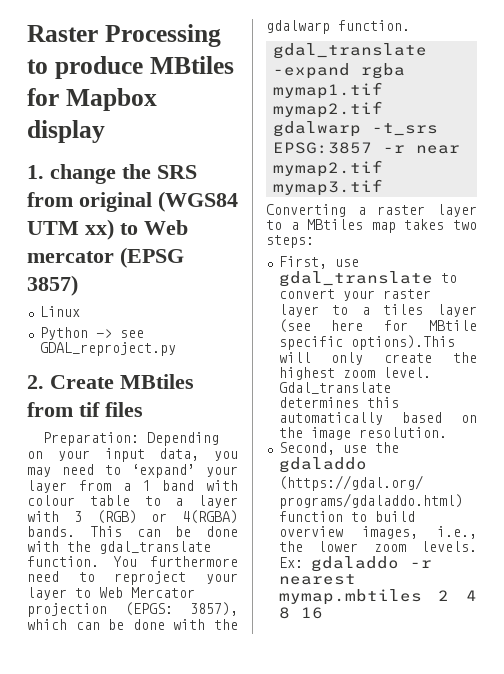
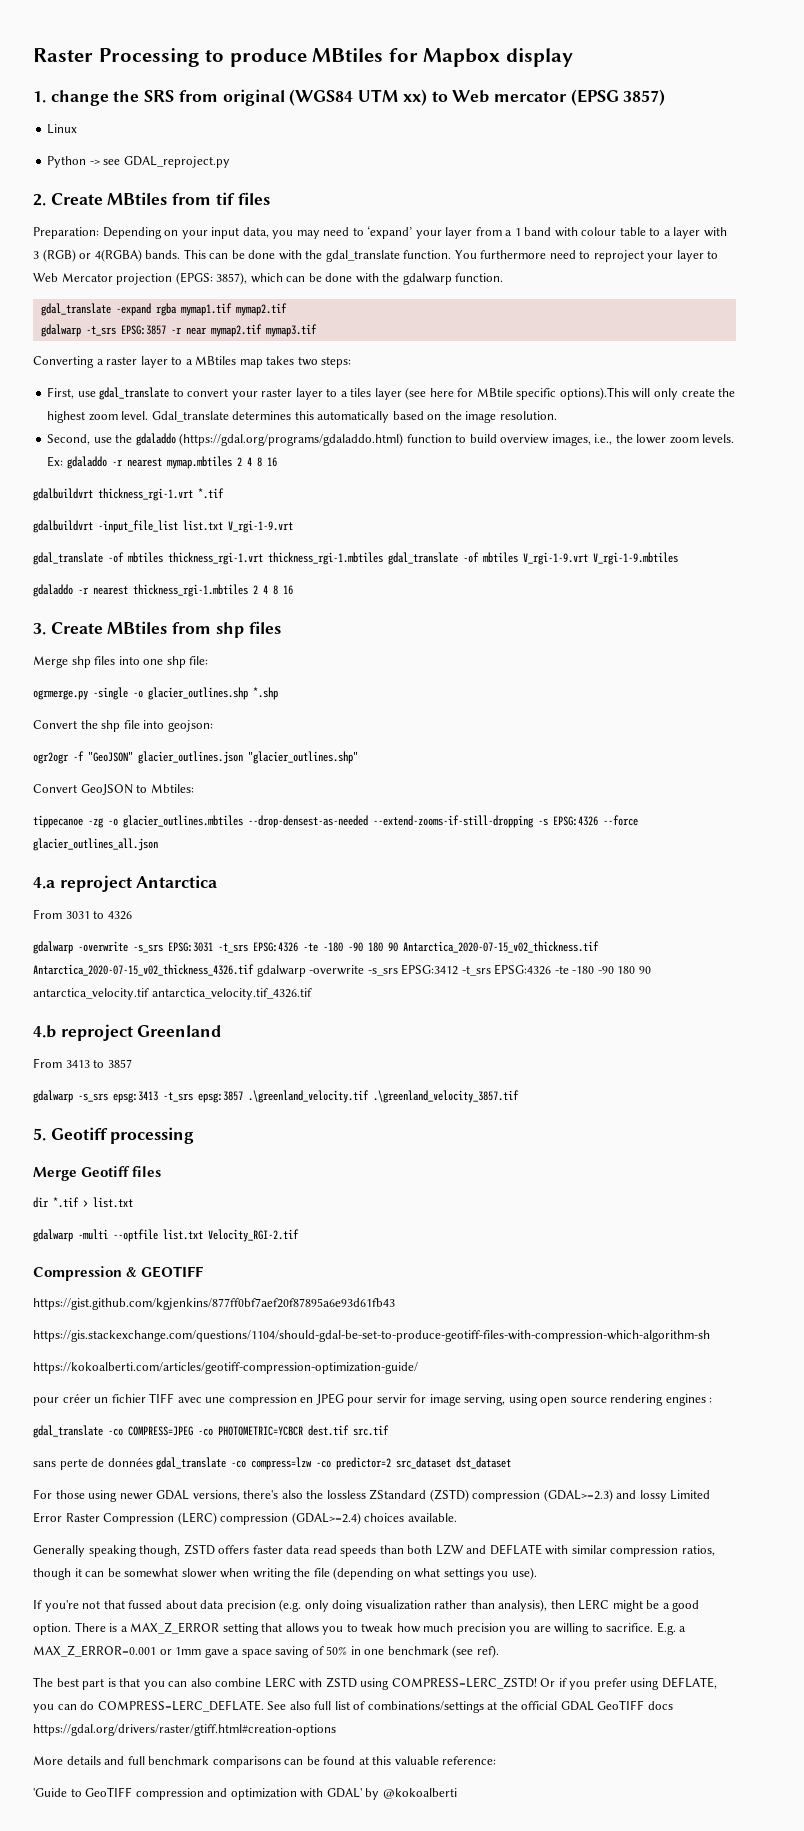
(323, 613) none -> [33,488,224,501] [33,520,293,533] [33,552,678,565] [33,584,293,597] [33,621,281,638] [33,656,209,668] [33,687,278,700] [33,720,213,732] [33,751,358,764] [33,784,194,795] [33,815,638,828] [33,838,158,851] [33,875,218,892] [33,909,132,920] [33,941,599,954] [33,964,651,977] [33,988,312,1000] [33,1024,222,1041] [33,1058,132,1068] [33,1090,519,1103] [33,1127,195,1144] [33,1166,162,1181] [33,1197,133,1208] [33,1229,299,1242] [33,1266,204,1281] [33,1298,395,1310] [33,1330,710,1342] [33,1362,418,1374] [33,1393,713,1406] [33,1425,389,1438] [33,1457,512,1470] [33,1489,711,1502] [33,1512,457,1525] [33,1544,715,1557] [33,1567,537,1580] [33,1599,700,1612] [33,1622,687,1635] [33,1645,499,1658] [33,1677,717,1690] [33,1700,673,1713] [33,1724,336,1736] [33,1756,497,1768] [33,1787,457,1800] // gdalbuildvrt thickness_rgi-1.vrt *.tif // gdalbuildvrt -input_file_list list.txt V_rgi-1-9.vrt // gdal_translate -of mbtiles thickness_rgi-1.vrt thickness_rgi-1.mbtiles gdal_translate -of mbtiles V_rgi-1-9.vrt V_rgi-1-9.mbtiles // gdaladdo -r nearest thickness_rgi-1.mbtiles 2 4 8 16 // 3. Create MBtiles from shp files // Merge shp files into one shp file: // ogrmerge.py -single -o glacier_outlines.shp *.shp // Convert the shp file into geojson: // ogr2ogr -f "GeoJSON" glacier_outlines.json "glacier_outlines.shp" // Convert GeoJSON to Mbtiles: // tippecanoe -zg -o glacier_outlines.mbtiles --drop-densest-as-needed --extend-zooms-if-still-dropping -s EPSG:4326 --force glacier_outlines_all.json // 4.a reproject Antarctica // From 3031 to 4326 // gdalwarp -overwrite -s_srs EPSG:3031 -t_srs EPSG:4326 -te -180 -90 180 90 Antarctica_2020-07-15_v02_thickness.tif Antarctica_2020-07-15_v02_thickness_4326.tif gdalwarp -overwrite -s_srs EPSG:3412 -t_srs EPSG:4326 -te -180 -90 180 90 antarctica_velocity.tif antarctica_velocity.tif_4326.tif // 4.b reproject Greenland // From 3413 to 3857 // gdalwarp -s_srs epsg:3413 -t_srs epsg:3857 .\greenland_velocity.tif .\greenland_velocity_3857.tif // 5. Geotiff processing // Merge Geotiff files // dir *.tif > list.txt // gdalwarp -multi --optfile list.txt Velocity_RGI-2.tif // Compression & GEOTIFF // https://gist.github.com/kgjenkins/877ff0bf7aef20f87895a6e93d61fb43 // https://gis.stackexchange.com/questions/1104/should-gdal-be-set-to-produce-geotiff-files-with-compression-which-algorithm-sh // https://kokoalberti.com/articles/geotiff-compression-optimization-guide/ // pour créer un fichier TIFF avec une compression en JPEG pour servir for image serving, using open source rendering engines : // gdal_translate -co COMPRESS=JPEG -co PHOTOMETRIC=YCBCR dest.tif src.tif // sans perte de données gdal_translate -co compress=lzw -co predictor=2 src_dataset dst_dataset // For those using newer GDAL versions, there's also the lossless ZStandard (ZSTD) compression (GDAL>=2.3) and lossy Limited Error Raster Compression (LERC) compression (GDAL>=2.4) choices available. // Generally speaking though, ZSTD offers faster data read speeds than both LZW and DEFLATE with similar compression ratios, though it can be somewhat slower when writing the file (depending on what settings you use). // If you're not that fussed about data precision (e.g. only doing visualization rather than analysis), then LERC might be a good option. There is a MAX_Z_ERROR setting that allows you to tweak how much precision you are willing to sacrifice. E.g. a MAX_Z_ERROR=0.001 or 1mm gave a space saving of 50% in one benchmark (see ref). // The best part is that you can also combine LERC with ZSTD using COMPRESS=LERC_ZSTD! Or if you prefer using DEFLATE, you can do COMPRESS=LERC_DEFLATE. See also full list of combinations/settings at the official GDAL GeoTIFF docs https://gdal.org/drivers/raster/gtiff.html#creation-options // More details and full benchmark comparisons can be found at this valuable reference: // 'Guide to GeoTIFF compression and optimization with GDAL' by @kokoalberti

